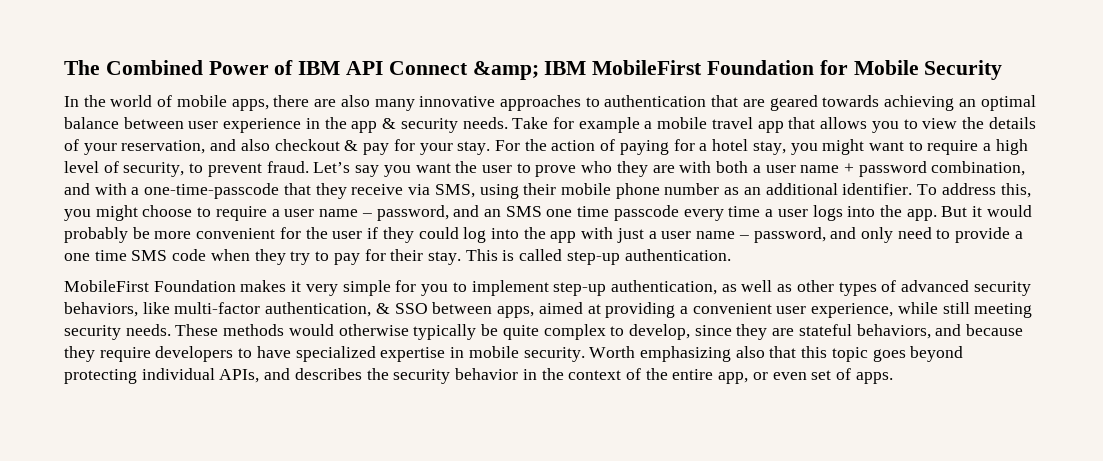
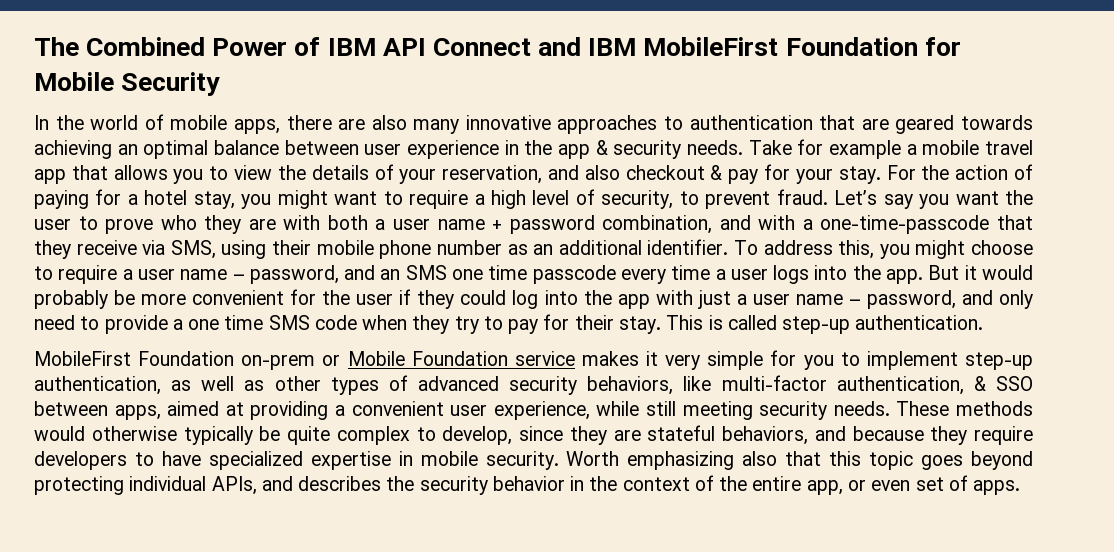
[472,61,539,80] &amp; -> [538,37,582,56] and
(236, 286) none -> [241,351,575,370] on-prem or Mobile Foundation service

